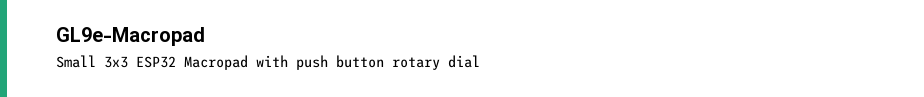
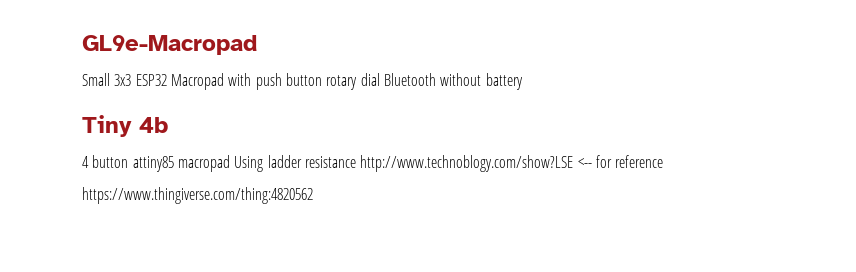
(480, 61) none -> [383,73,523,90] [82,115,168,137] [82,155,664,172] [82,187,313,204] Bluetooth without battery // Tiny 4b // 4 button attiny85 macropad Using ladder resistance http://www.technoblogy.com/show?LSE <-- for reference // https://www.thingiverse.com/thing:4820562

